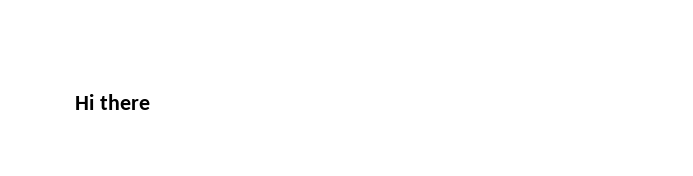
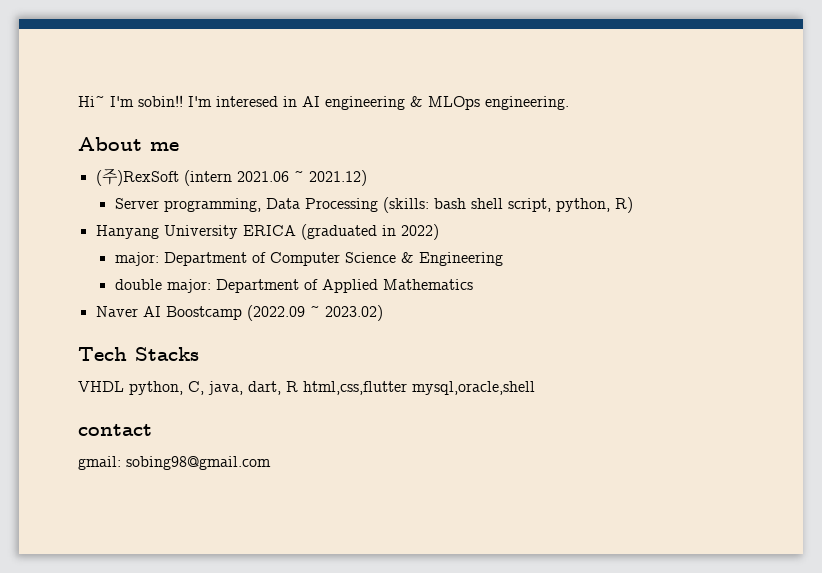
[75,94,150,110] Hi there -> [78,95,569,110] [78,137,179,151] [95,169,367,186] [114,197,633,213] [95,224,439,240] [114,252,503,266] [114,279,473,293] [95,305,383,321] [78,347,199,361] [78,381,535,395] [78,424,152,436] [78,456,271,470] Hi~ I'm sobin!! I'm interesed in AI engineering & MLOps engineering. // About me // (주)RexSoft (intern 2021.06 ~ 2021.12) // Server programming, Data Processing (skills: bash shell script, python, R) // Hanyang University ERICA (graduated in 2022) // major: Department of Computer Science & Engineering // double major: Department of Applied Mathematics // Naver AI Boostcamp (2022.09 ~ 2023.02) // Tech Stacks // VHDL python, C, java, dart, R html,css,flutter mysql,oracle,shell // contact // gmail: sobing98@gmail.com

